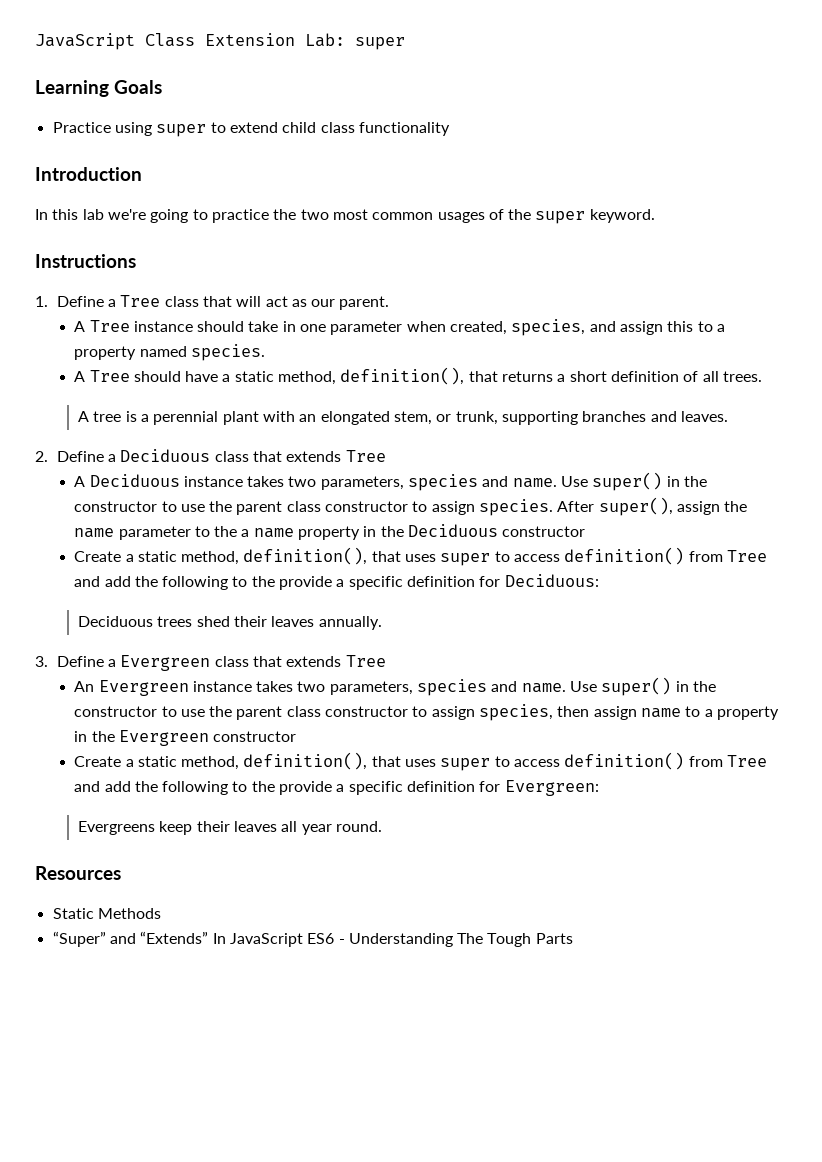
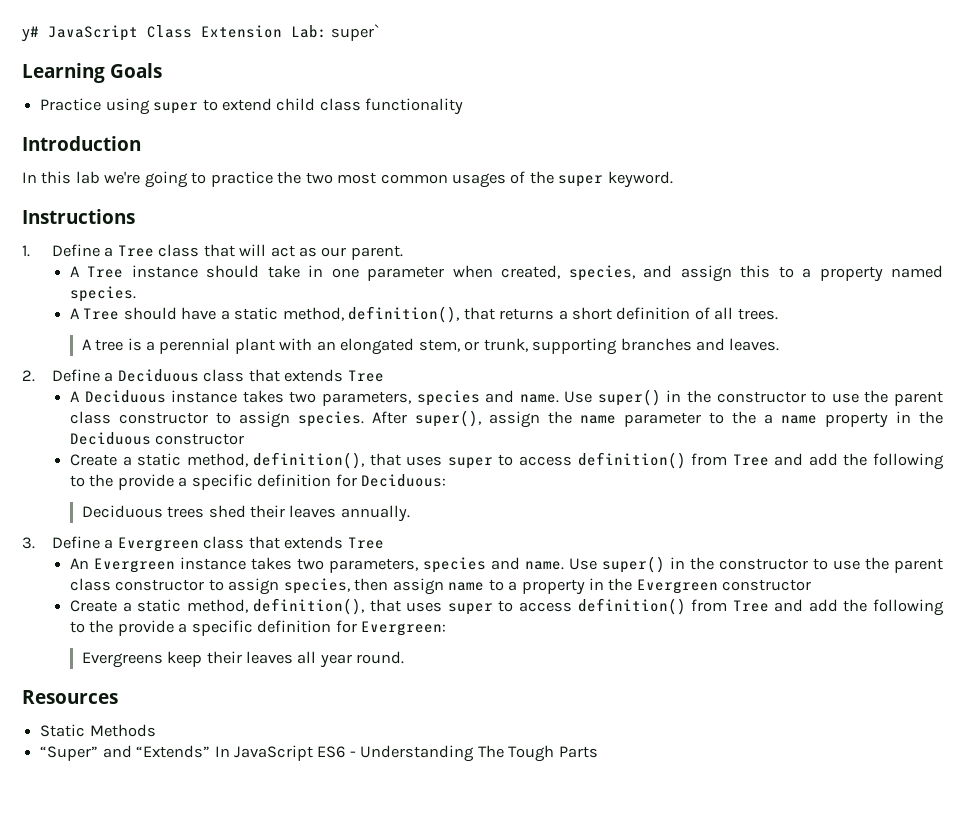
(35, 41) none -> [21,26,39,42] y#
[355,37,405,50] super -> [331,24,380,41] super`

